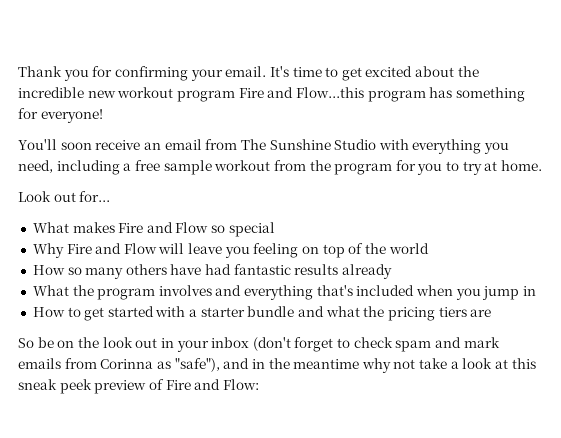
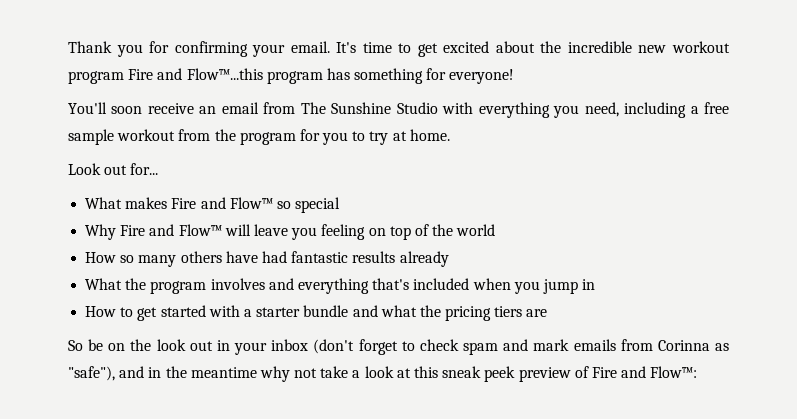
[295,87,364,98] Flow...this -> [186,68,263,80] Flow™...this
[175,222,209,233] Flow -> [229,197,273,209] Flow™
[123,243,157,254] Flow -> [178,224,222,236] Flow™
[222,379,259,390] Flow: -> [650,366,698,378] Flow™:

